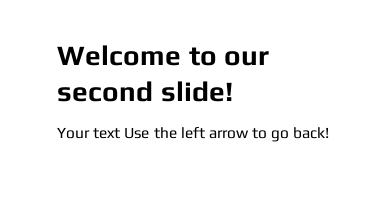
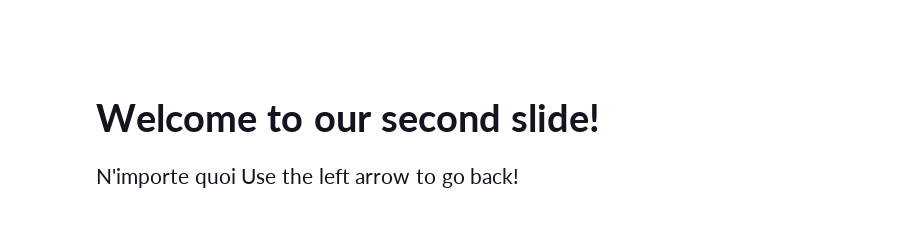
[57,127,121,139] Your text -> [96,168,236,188] N'importe quoi

